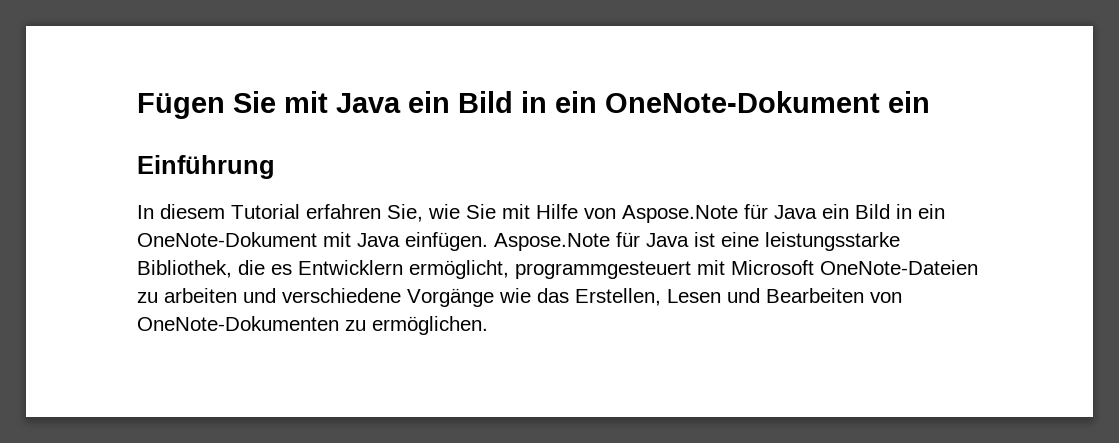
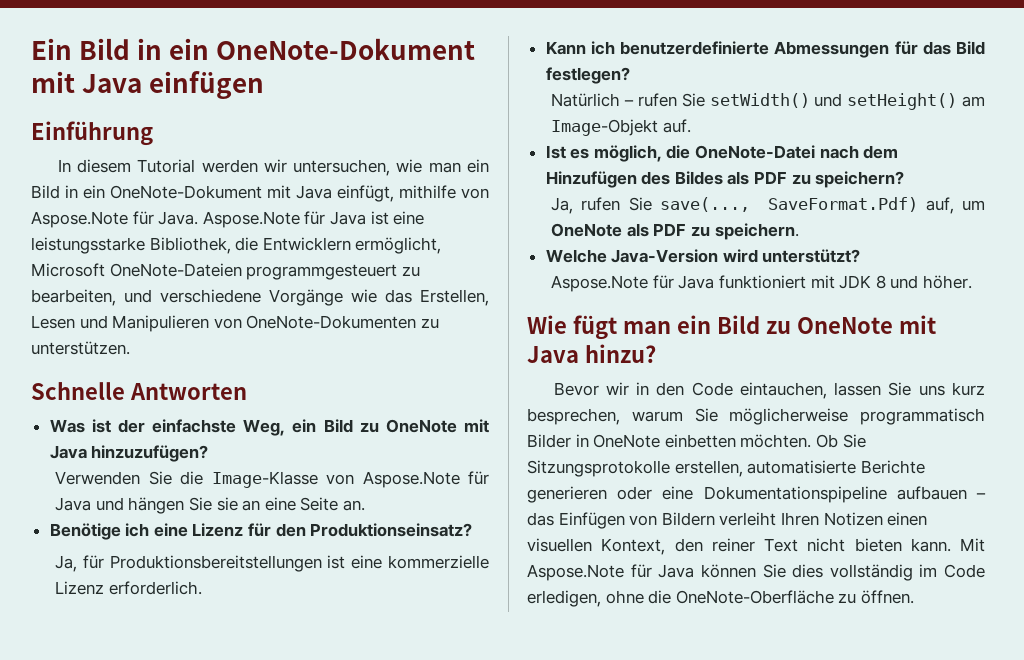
[137,91,930,119] Fügen Sie mit Java ein Bild in ein OneNote-Dokument ein -> [31,38,476,60] [31,71,265,99] Ein Bild in ein OneNote-Dokument mit Java einfügen
[306,204,817,223] erfahren Sie, wie Sie mit Hilfe von Aspose.Note für Java -> [201,159,461,176] werden wir untersuchen, wie man
[405,232,488,251] einfügen. -> [337,185,489,202] [31,211,199,228] einfügt, mithilfe von Aspose.Note für Java.
[271,264,292,275] es -> (259, 244) none
[515,260,978,279] [137,288,237,303] programmgesteuert mit Microsoft OneNote-Dateien zu arbeiten -> [31,263,420,280] [31,289,116,306] Microsoft OneNote-Dateien programmgesteuert zu bearbeiten,
[766,288,864,303] Bearbeiten -> [112,315,210,332] Manipulieren
[372,316,488,335] ermöglichen. -> [31,341,130,355] [31,382,247,400] [49,419,489,436] [49,445,209,462] [55,471,490,488] [55,497,365,514] [49,523,473,540] [55,555,489,572] [55,581,202,595] [545,41,985,58] [545,67,630,84] [551,93,985,110] [551,119,691,136] [545,145,899,162] [545,171,905,188] [551,197,985,214] [551,223,799,240] [545,249,861,263] [551,275,972,292] [527,315,936,340] [527,344,656,363] [553,382,986,399] [527,408,985,425] [527,434,866,448] [527,460,925,477] [527,486,986,503] [527,512,928,529] [527,538,985,555] [527,564,985,581] [527,590,914,607] unterstützen. // Schnelle Antworten // Was ist der einfachste Weg, ein Bild zu OneNote mit Java hinzuzufügen? // Verwenden Sie die Image-Klasse von Aspose.Note für Java und hängen Sie sie an eine Seite an. // Benötige ich eine Lizenz für den Produktionseinsatz? // Ja, für Produktionsbereitstellungen ist eine kommerzielle Lizenz erforderlich. // Kann ich benutzerdefinierte Abmessungen für das Bild festlegen? // Natürlich – rufen Sie setWidth() und setHeight() am Image-Objekt auf. // Ist es möglich, die OneNote-Datei nach dem Hinzufügen des Bildes als PDF zu speichern? // Ja, rufen Sie save(..., SaveFormat.Pdf) auf, um OneNote als PDF zu speichern. // Welche Java-Version wird unterstützt? // Aspose.Note für Java funktioniert mit JDK 8 und höher. // Wie fügt man ein Bild zu OneNote mit Java hinzu? // Bevor wir in den Code eintauchen, lassen Sie uns kurz besprechen, warum Sie möglicherweise programmatisch Bilder in OneNote einbetten möchten. Ob Sie Sitzungsprotokolle erstellen, automatisierte Berichte generieren oder eine Dokumentationspipeline aufbauen – das Einfügen von Bildern verleiht Ihren Notizen einen visuellen Kontext, den reiner Text nicht bieten kann. Mit Aspose.Note für Java können Sie dies vollständig im Code erledigen, ohne die OneNote-Oberfläche zu öffnen.

